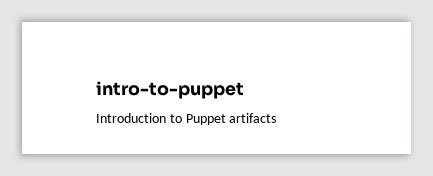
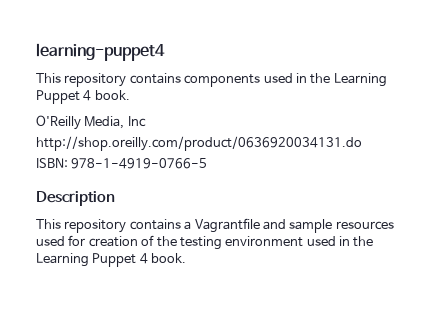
[96,81,244,99] [96,113,277,125] intro-to-puppet // Introduction to Puppet artifacts -> [36,43,165,61] [36,73,387,87] [36,90,130,104] [36,115,146,130] [36,136,362,151] [36,158,208,169] [36,191,115,206] [36,218,394,233] [36,235,374,250] [36,253,187,267] learning-puppet4 // This repository contains components used in the Learning Puppet 4 book. // O'Reilly Media, Inc // http://shop.oreilly.com/product/0636920034131.do // ISBN: 978-1-4919-0766-5 // Description // This repository contains a Vagrantfile and sample resources used for creation of the testing environment used in the Learning Puppet 4 book.

